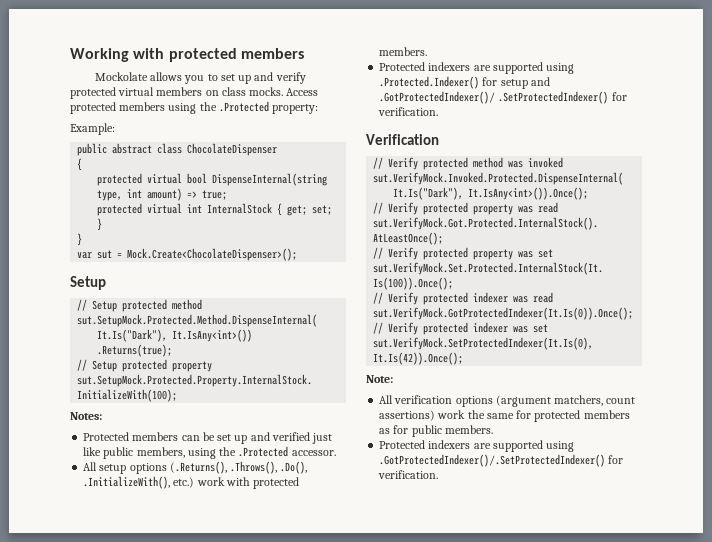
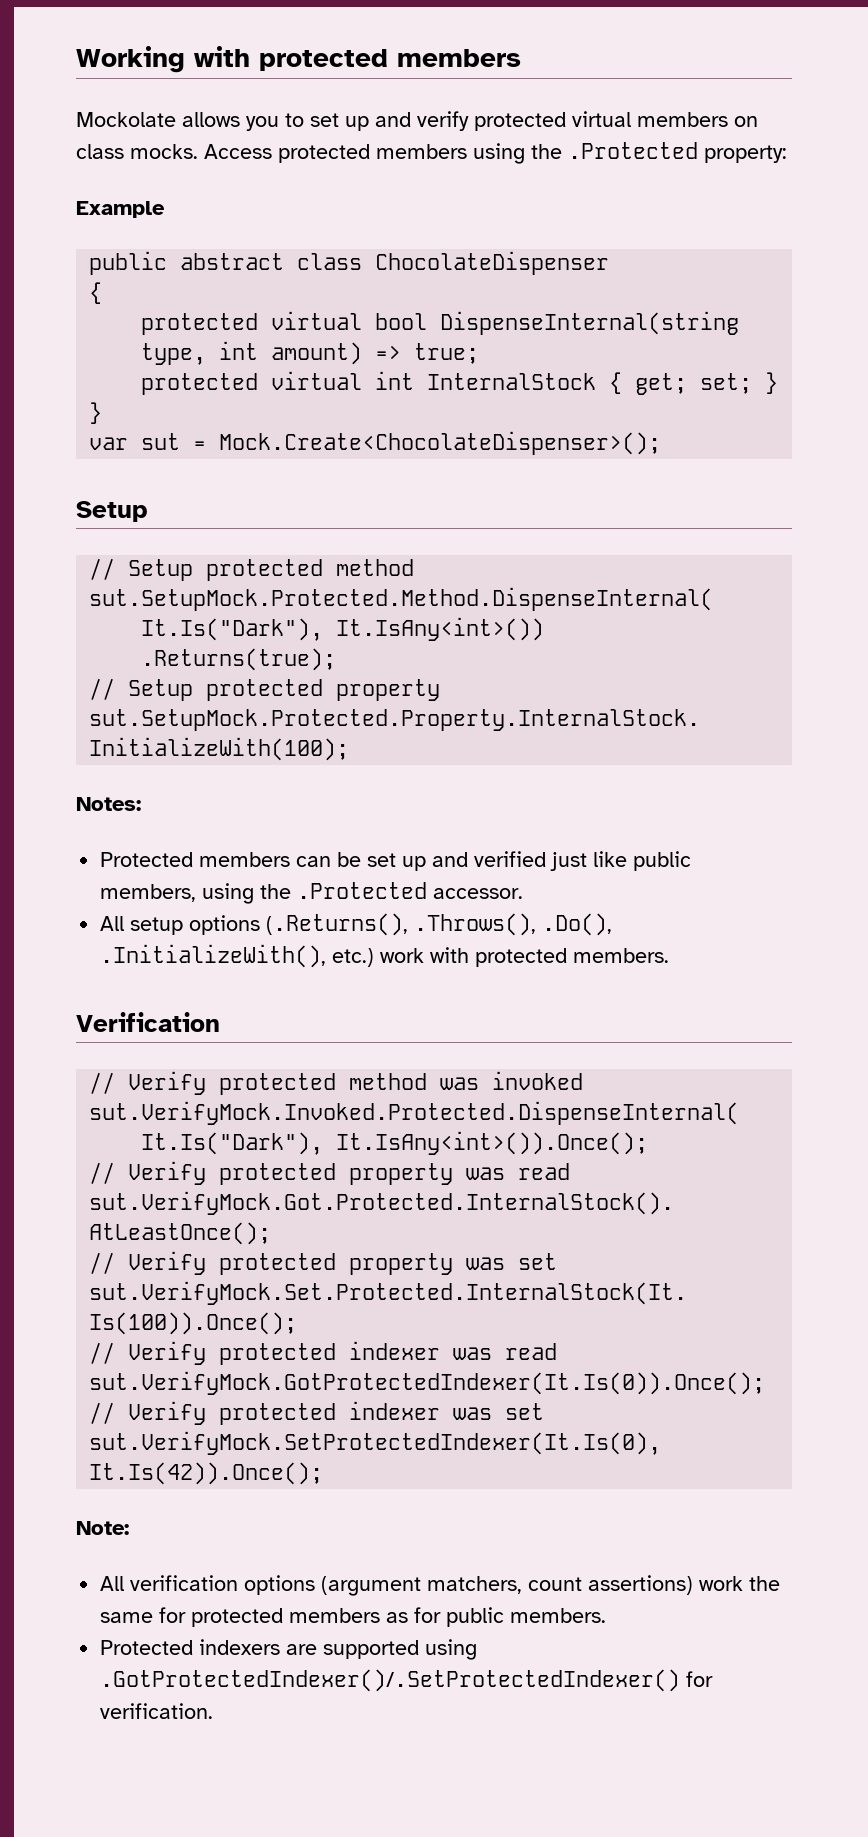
[70,123,115,135] Example: -> [76,201,165,218] Example
[379,62,575,74] [379,76,550,89] [379,91,627,104] [378,107,439,116] // Protected indexers are supported using .Protected.Indexer() for setup and .GotProtectedIndexer()/ .SetProtectedIndexer() for verification. -> (670, 955) none

